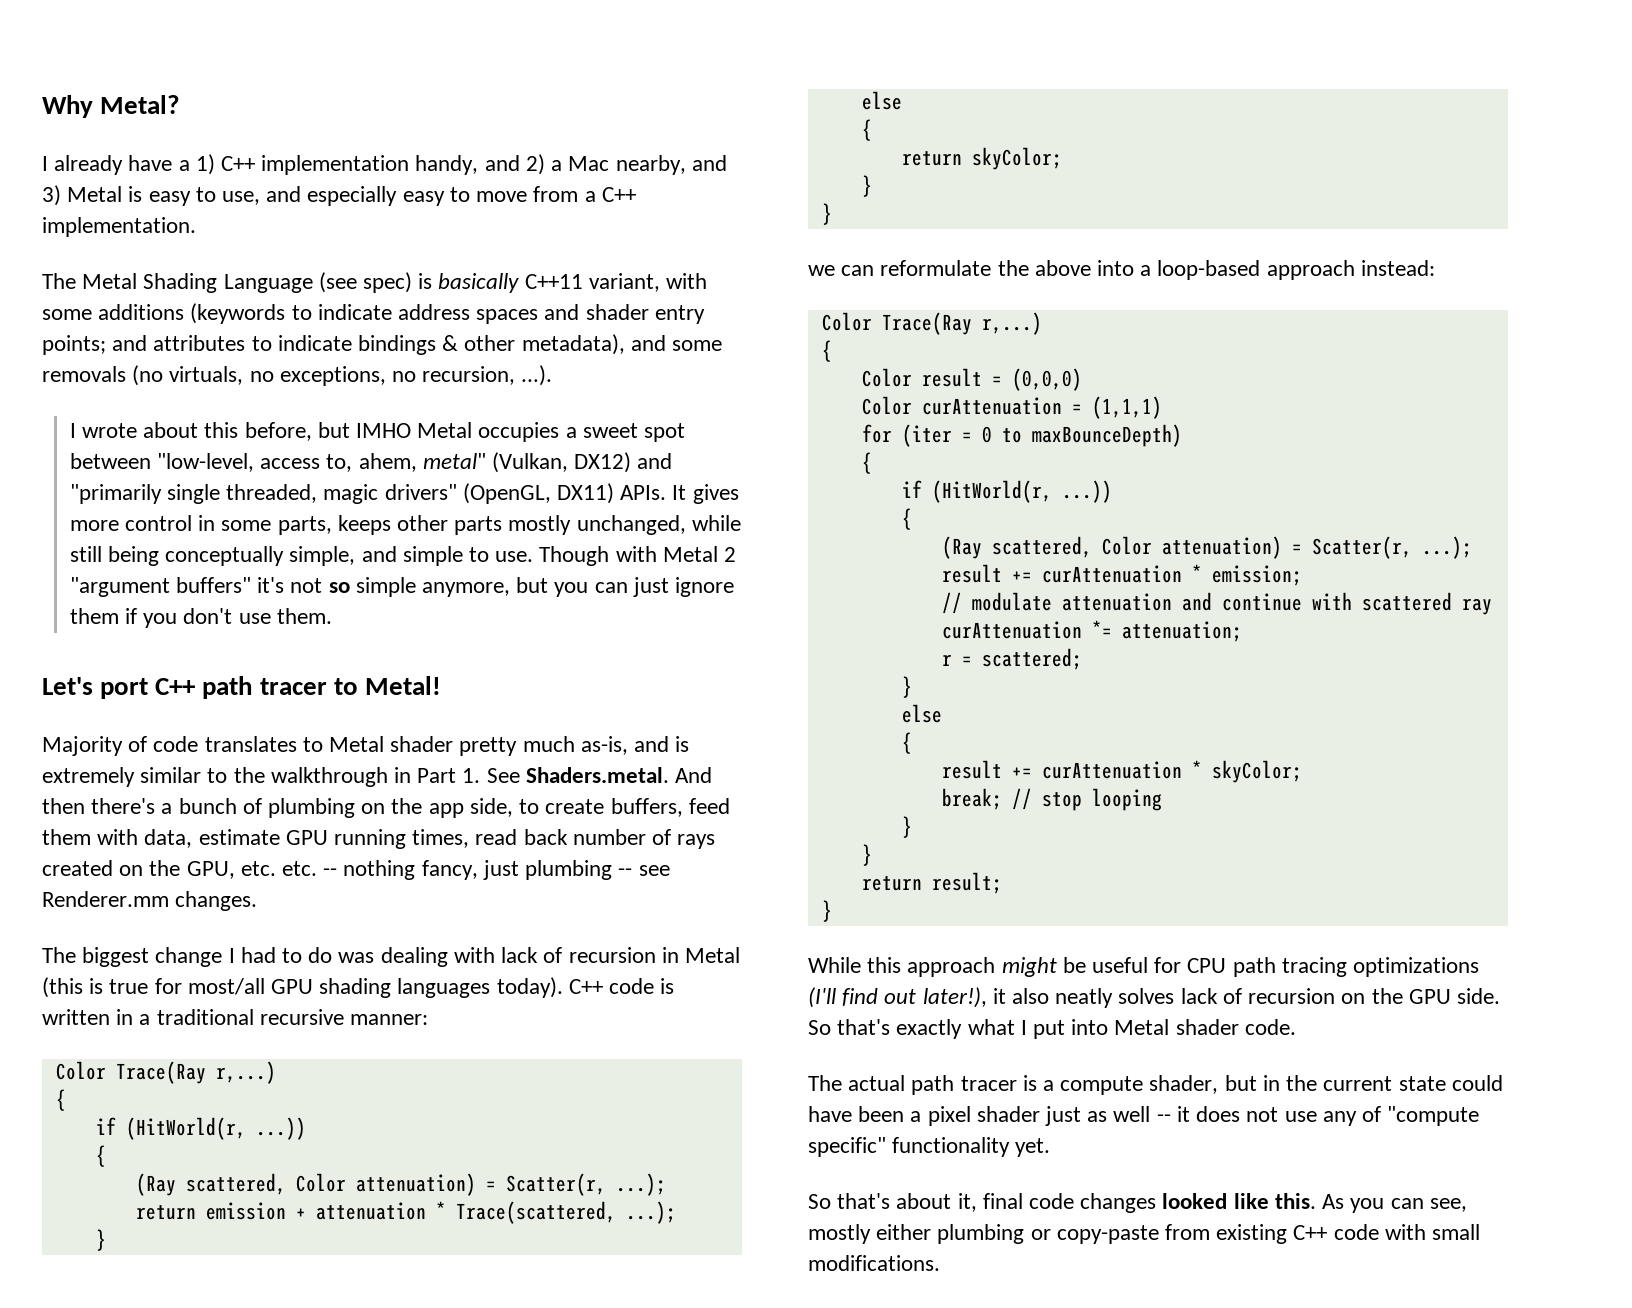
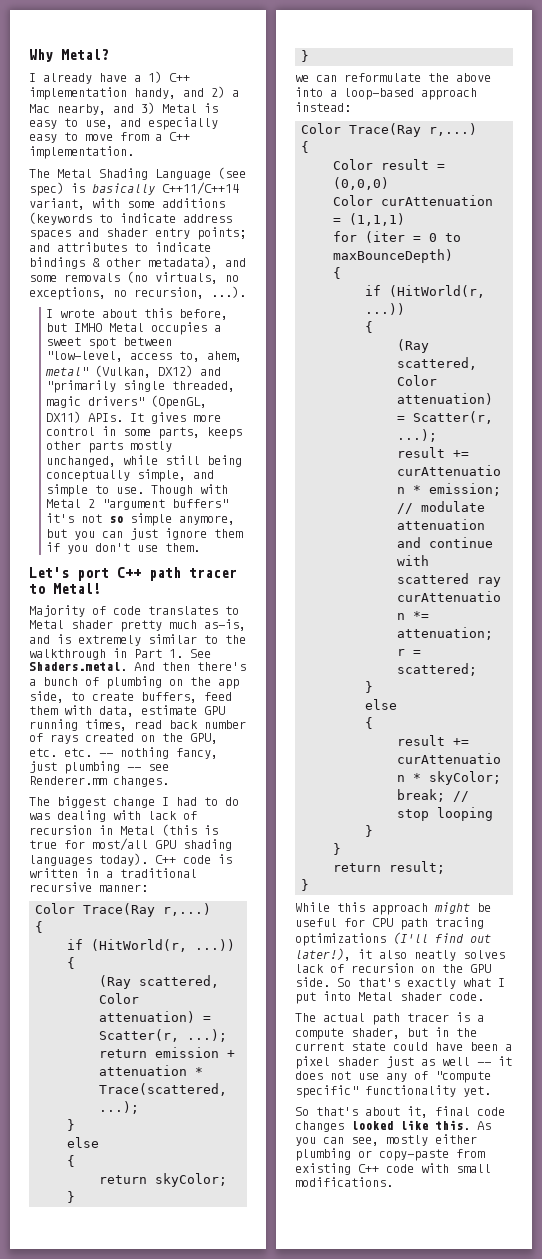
[524,274,583,289] C++11 -> [162,182,239,195] C++11/C++14

